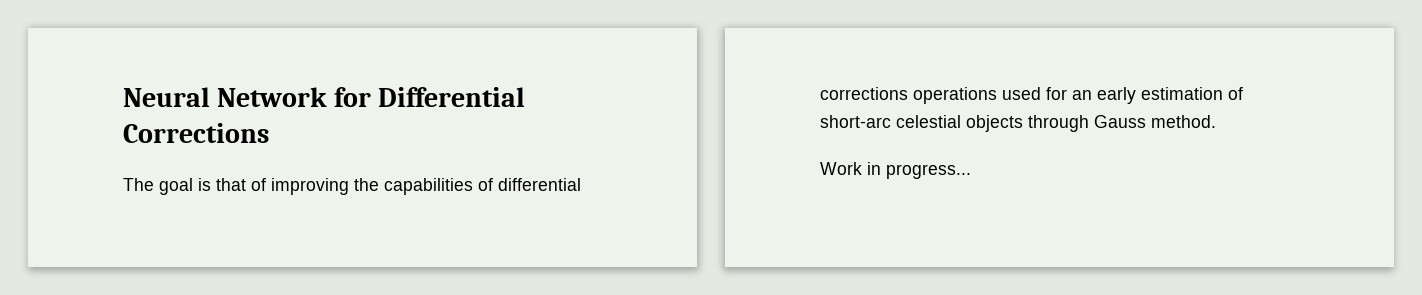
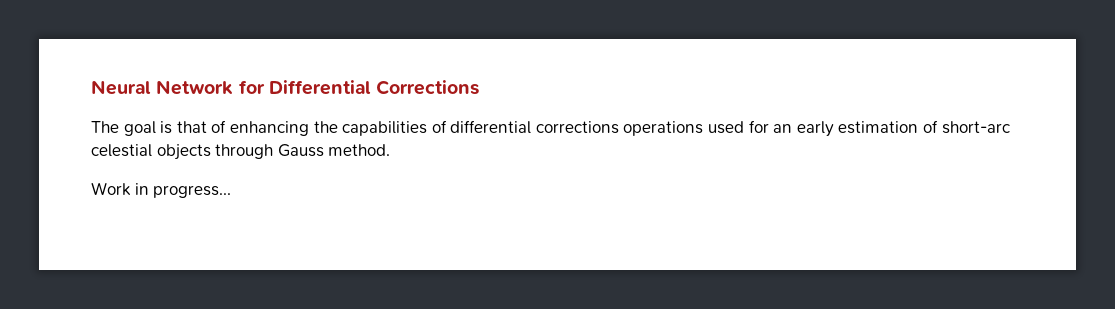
[271,178,349,195] improving -> [229,121,309,136] enhancing

